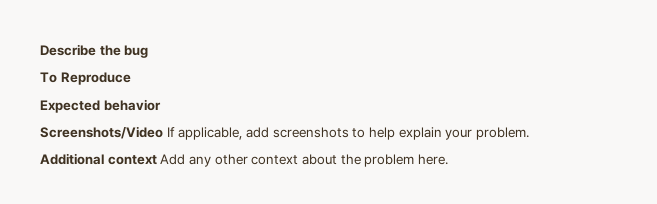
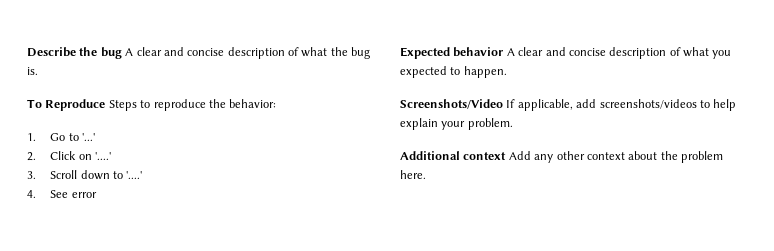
[40,72,131,85] [40,99,161,113] // To Reproduce // Expected behavior -> [125,47,371,59] [27,67,38,75] [27,99,277,111] [27,133,95,141] [27,151,111,161] [27,170,143,180] [27,190,97,198] [400,47,732,59] [400,66,507,78] A clear and concise description of what the bug is. // To Reproduce Steps to reproduce the behavior: // 1. Go to '...' // 2. Click on '....' // 3. Scroll down to '....' // 4. See error // Expected behavior A clear and concise description of what you expected to happen.
[272,127,349,138] screenshots -> [599,99,697,109] screenshots/videos

